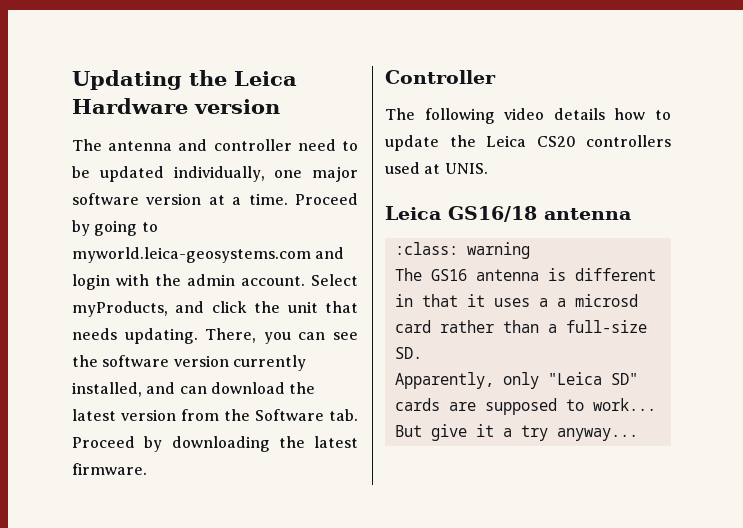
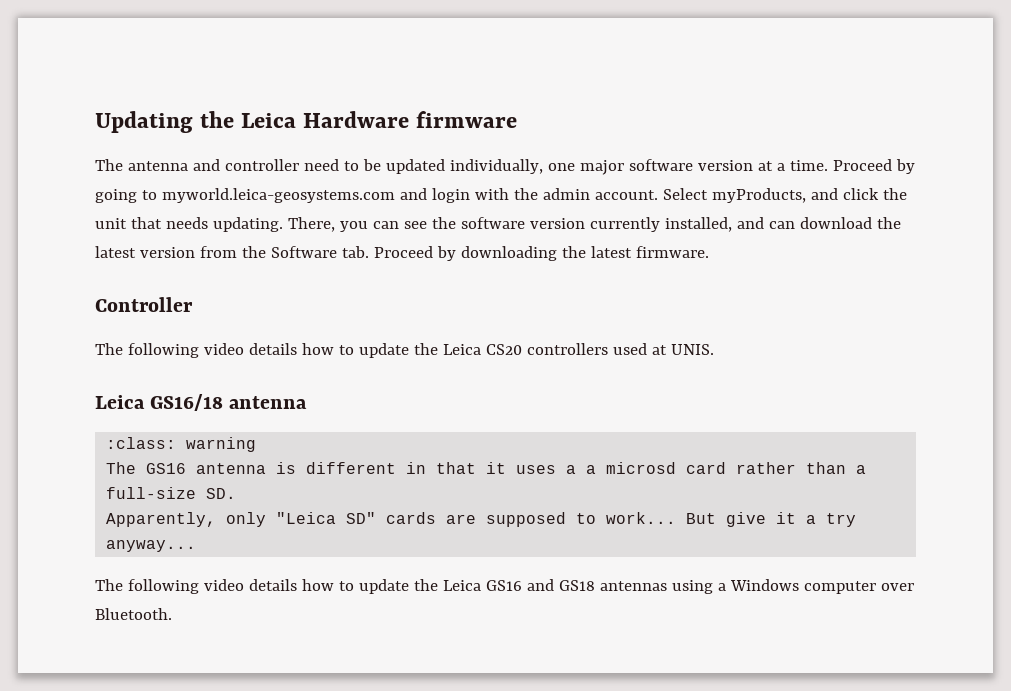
[194,99,280,114] version -> [416,111,518,128] firmware
(638, 434) none -> [95,579,914,594] [95,608,172,620] // The following video details how to update the Leica GS16 and GS18 antennas using a Windows computer over Bluetooth.

